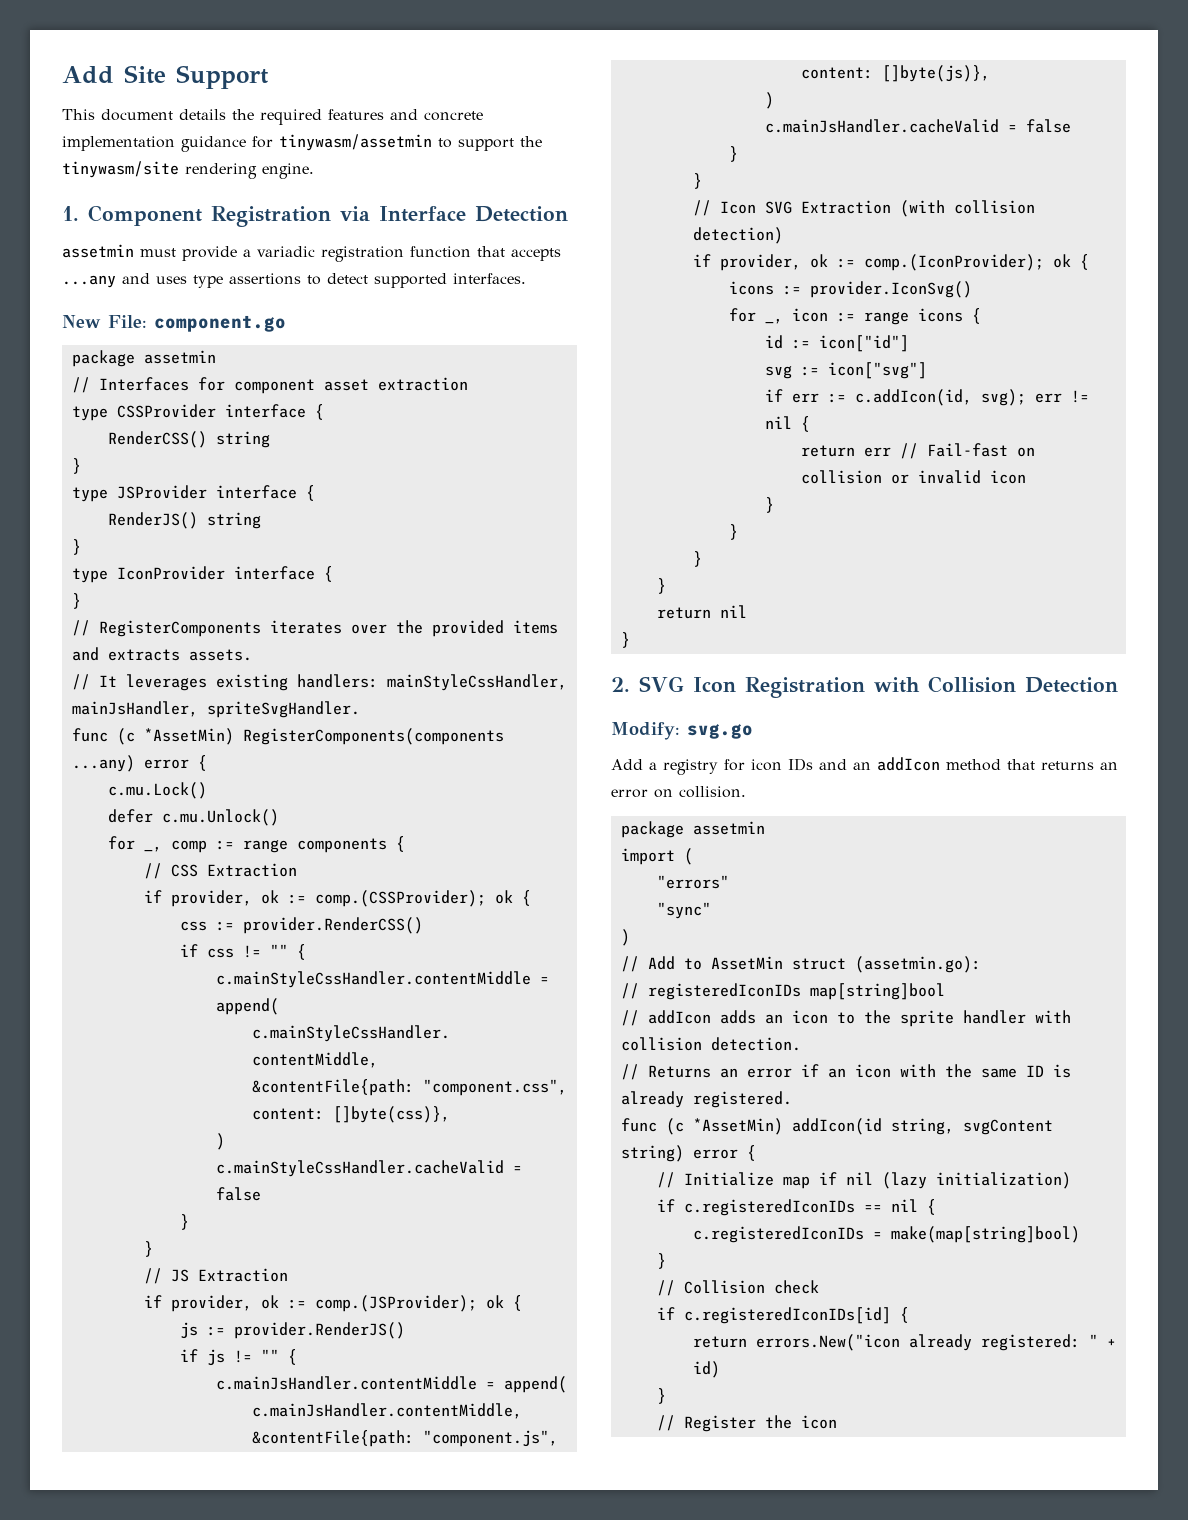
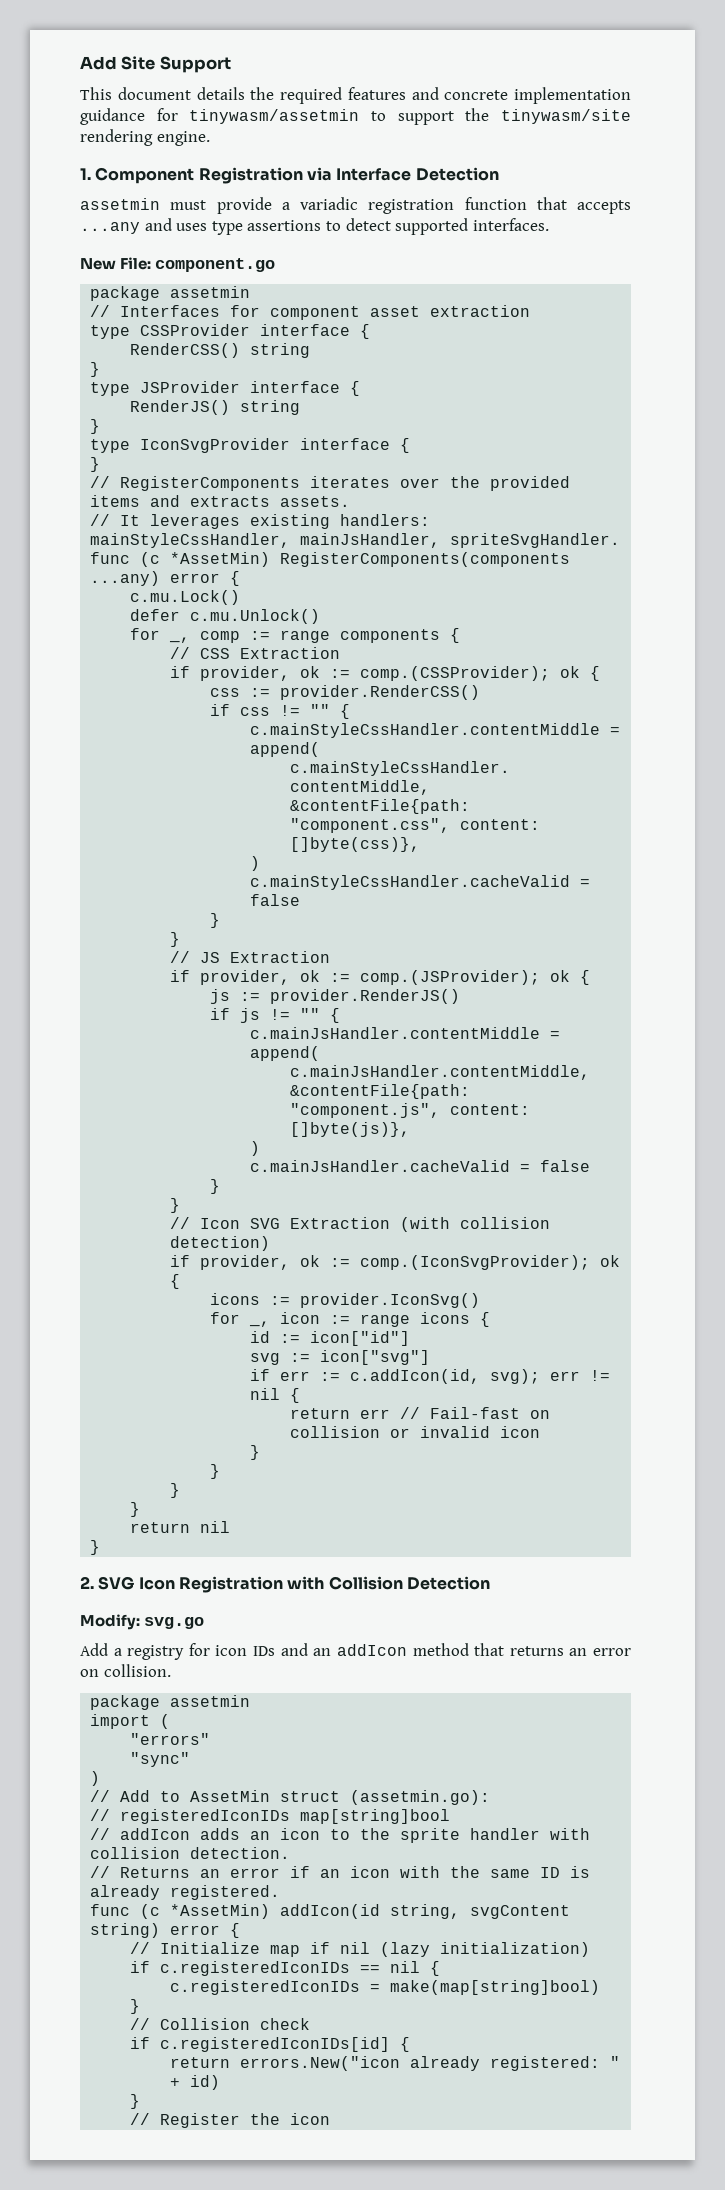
[116,566,225,580] IconProvider -> [140,438,291,453] IconSvgProvider
[863,254,1044,271] comp.(IconProvider); -> [360,1255,591,1270] comp.(IconSvgProvider);

